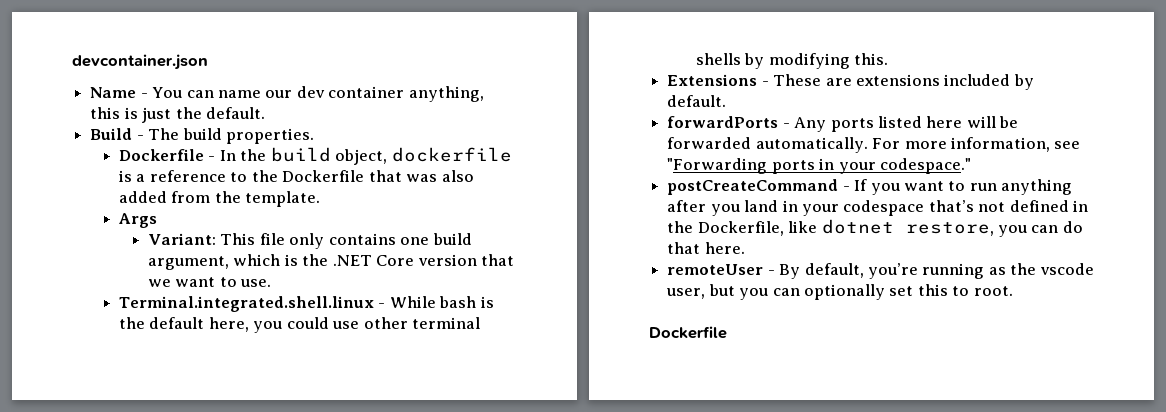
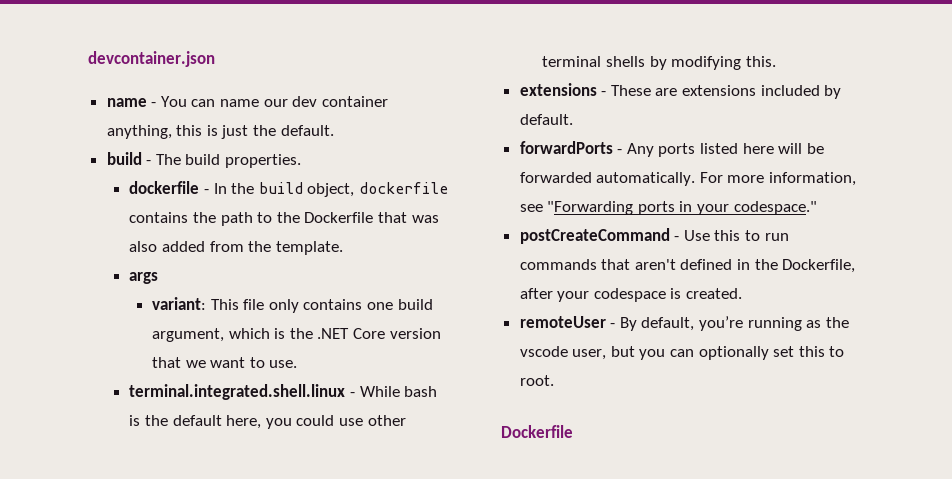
[90,87,137,98] Name -> [106,98,147,107] name
[90,128,133,140] Build -> [106,152,142,165] build
[118,149,204,161] Dockerfile -> [129,181,200,194] dockerfile
[118,170,226,182] is a reference -> [129,212,253,226] contains the path
[118,213,157,228] [147,233,216,245] Args // Variant: -> [129,272,159,284] [152,297,207,310] args // variant:
[118,296,374,312] Terminal.integrated.shell.linux -> [129,384,346,400] terminal.integrated.shell.linux
[667,74,758,86] Extensions -> [519,83,597,96] extensions
[854,179,1073,195] [667,200,1089,216] [667,219,1083,237] [667,242,745,254] If you want to run anything after you land in your codespace that’s not defined in the Dockerfile, like dotnet restore, you can do that here. -> [683,230,789,241] [519,259,856,273] [519,288,743,302] Use this to run commands that aren't defined in the Dockerfile, after your codespace is created.

